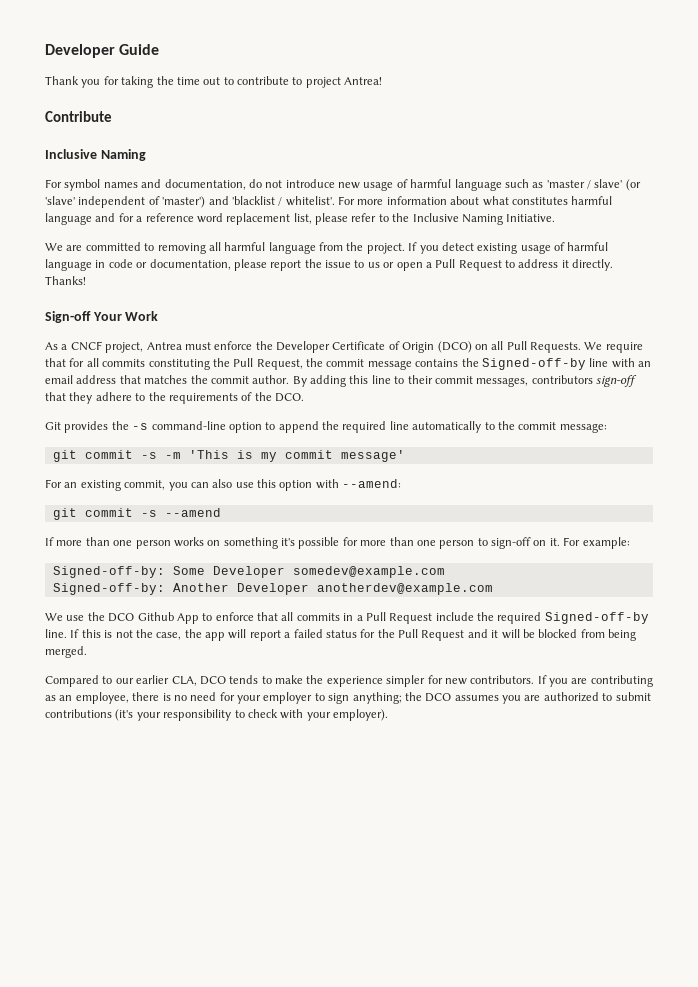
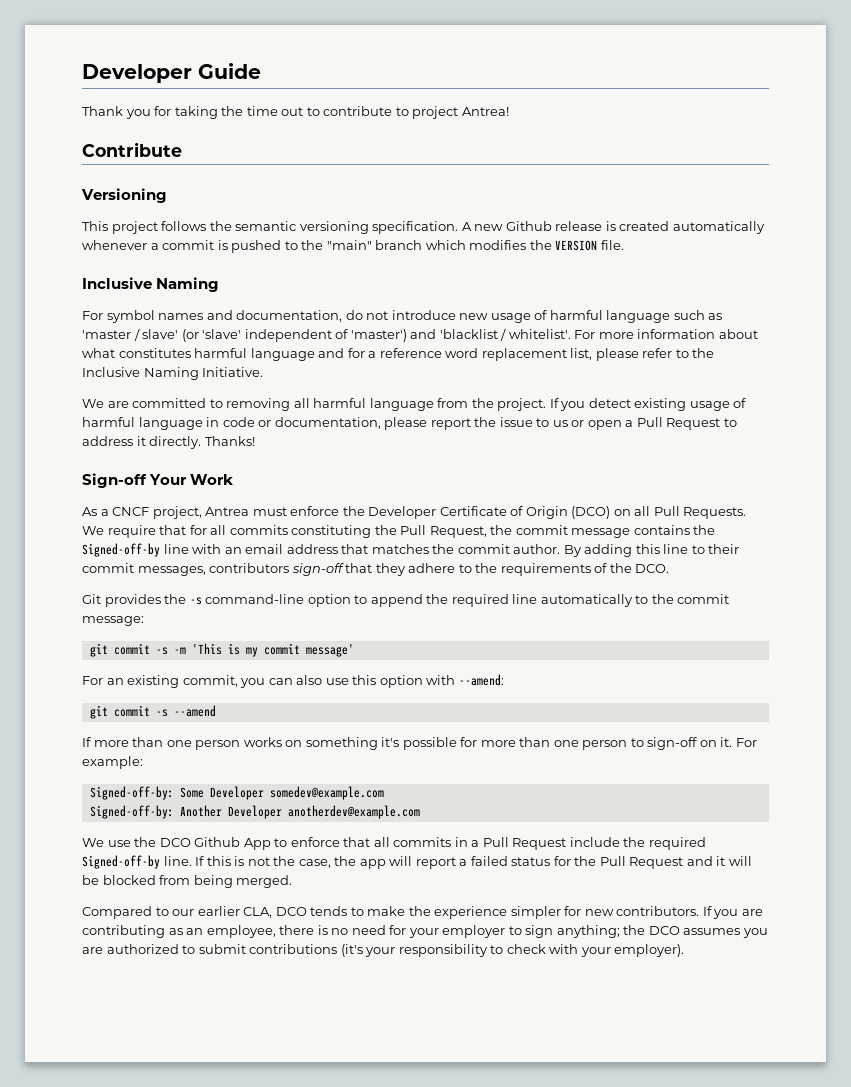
(112, 116) none -> [81,188,167,203] [82,221,765,234] [82,240,624,253] // Versioning // This project follows the semantic versioning specification. A new Github release is created automatically whenever a commit is pushed to the "main" branch which modifies the VERSION file.

